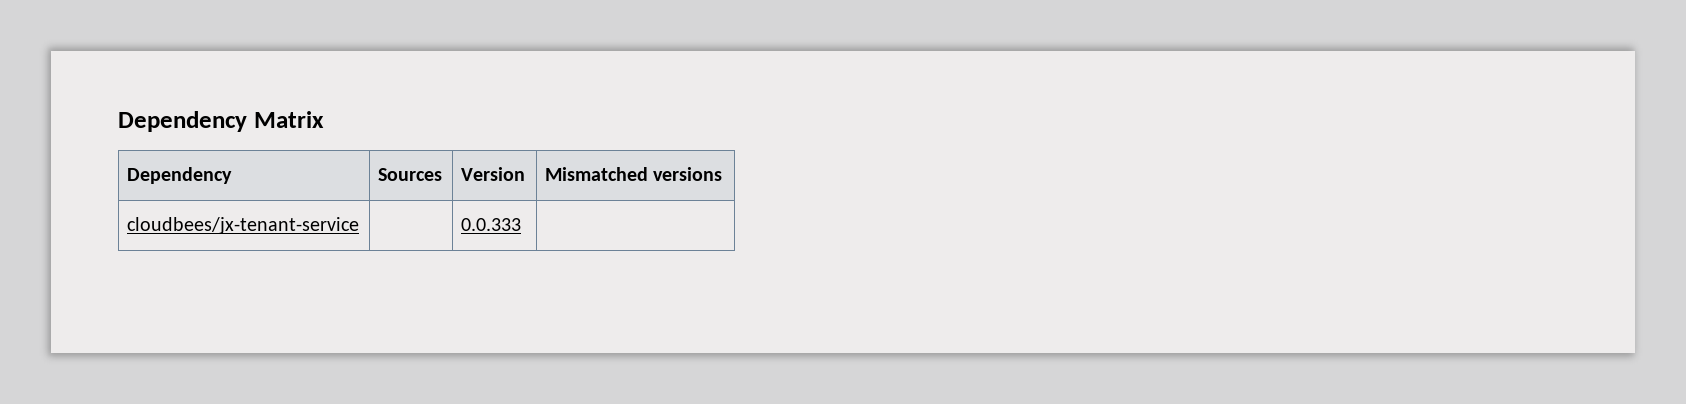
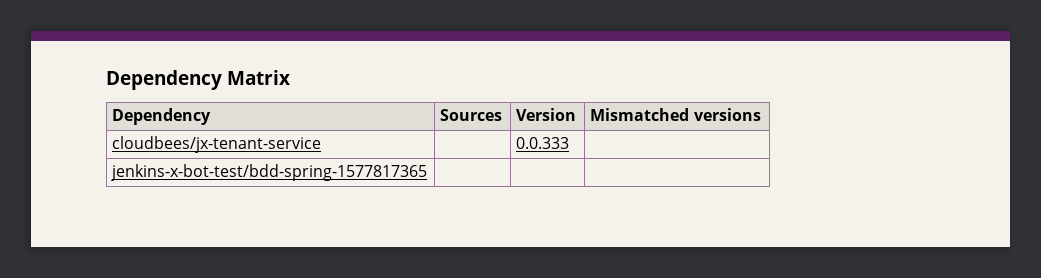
(522, 224) none -> [111,164,428,181] // jenkins-x-bot-test/bdd-spring-1577817365 | | |

